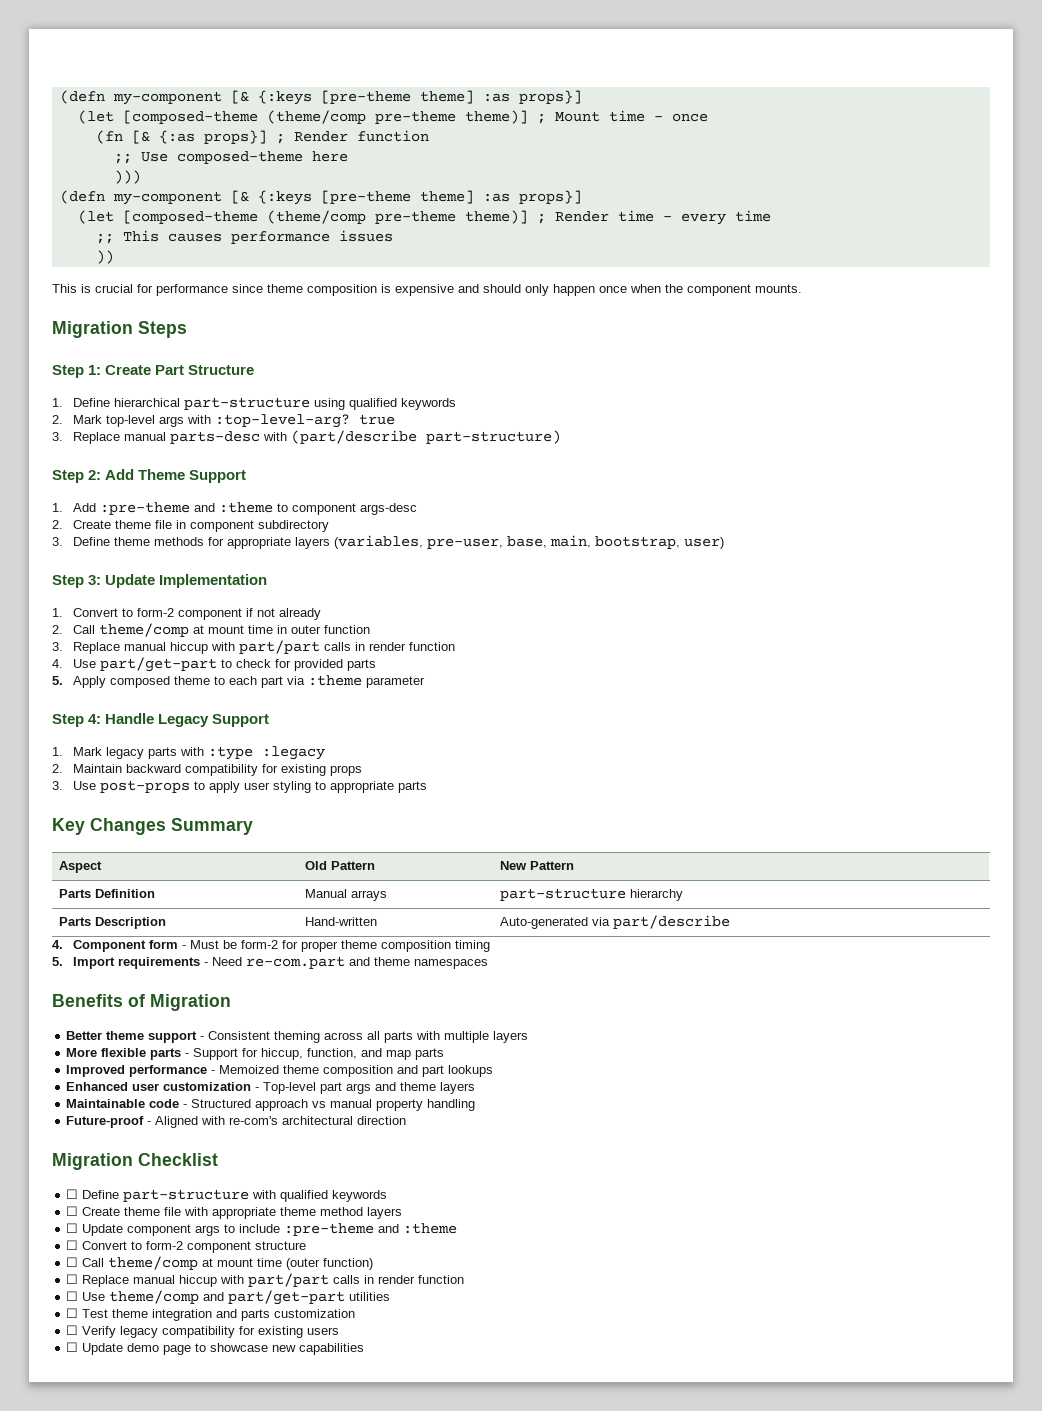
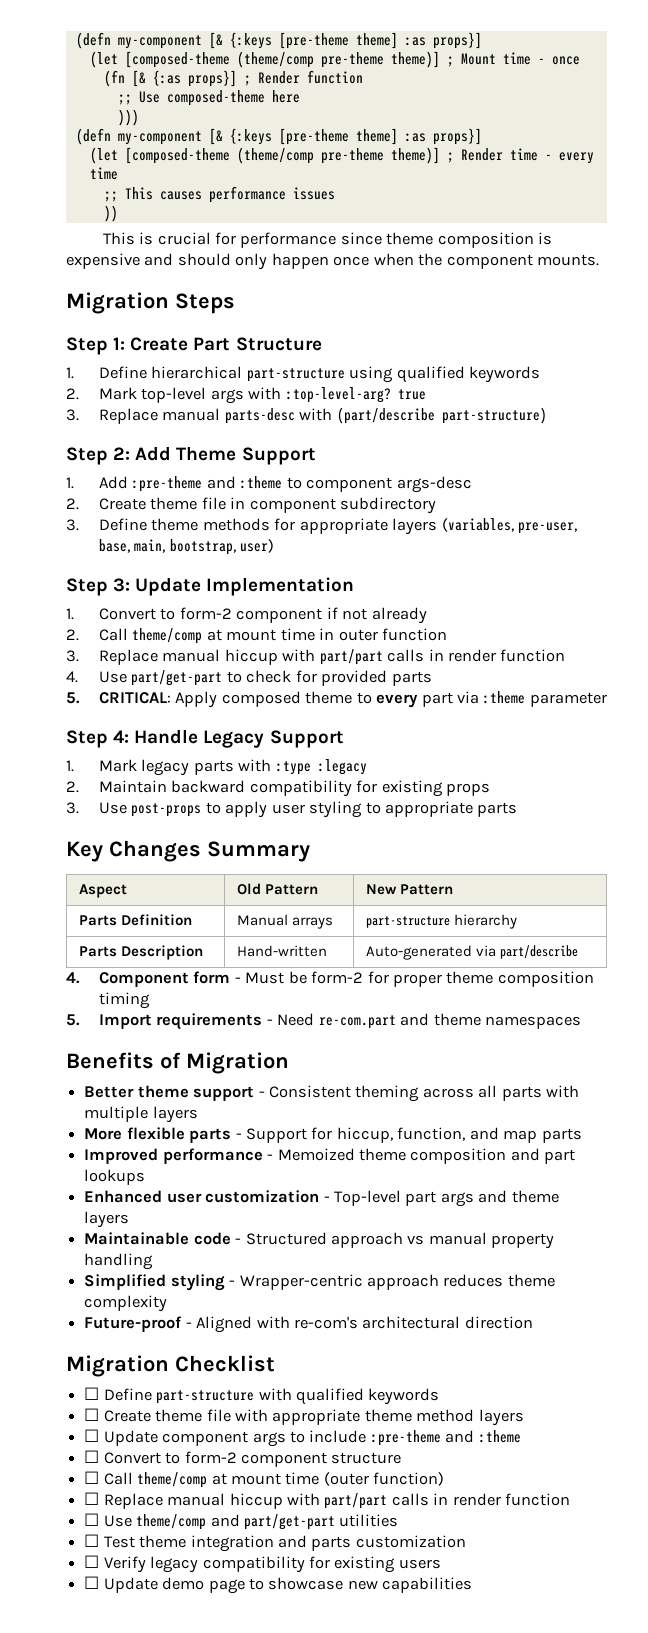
(63, 680) none -> [98,692,171,704] CRITICAL:
[229,676,258,685] each -> [376,694,419,708] every
(476, 1105) none -> [84,1274,555,1291] [84,1295,168,1312] // Simplified styling - Wrapper-centric approach reduces theme complexity

